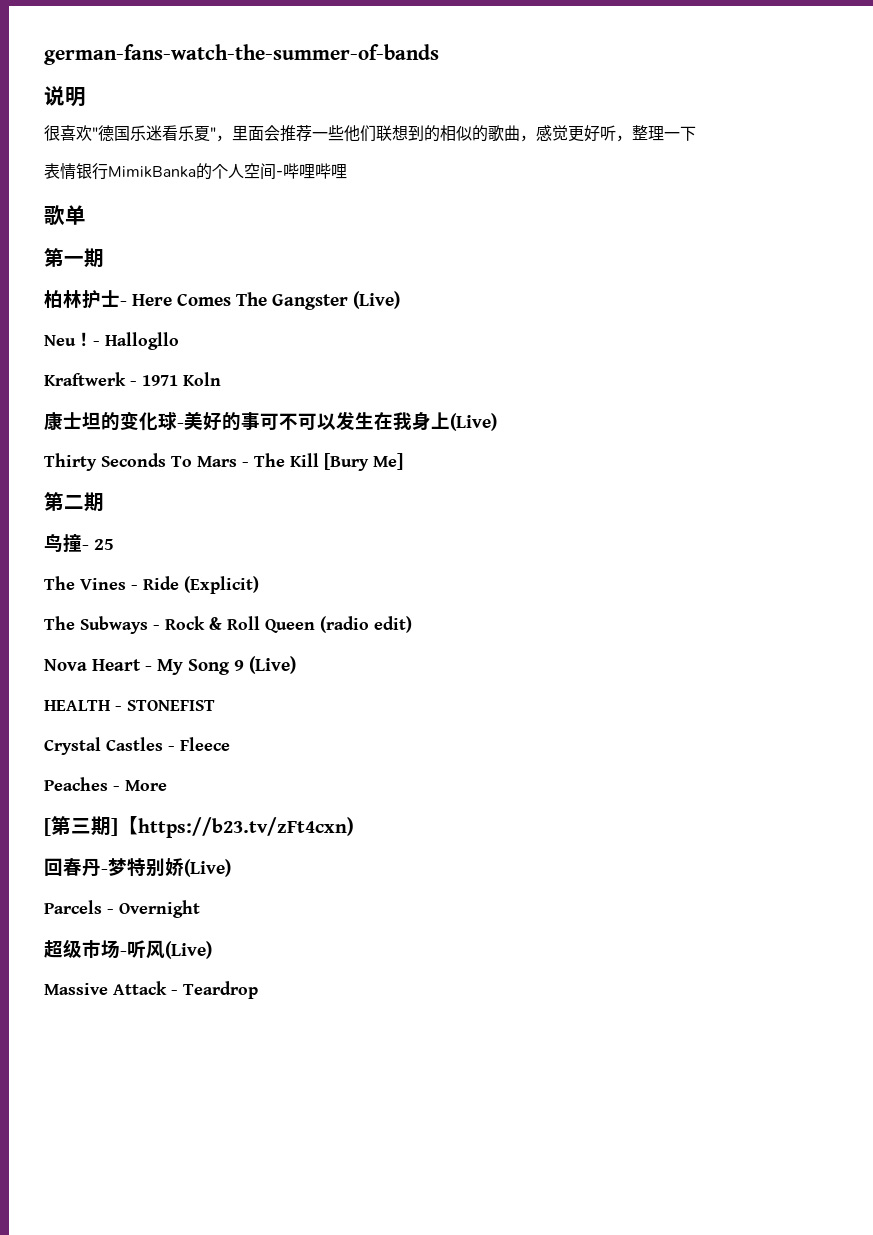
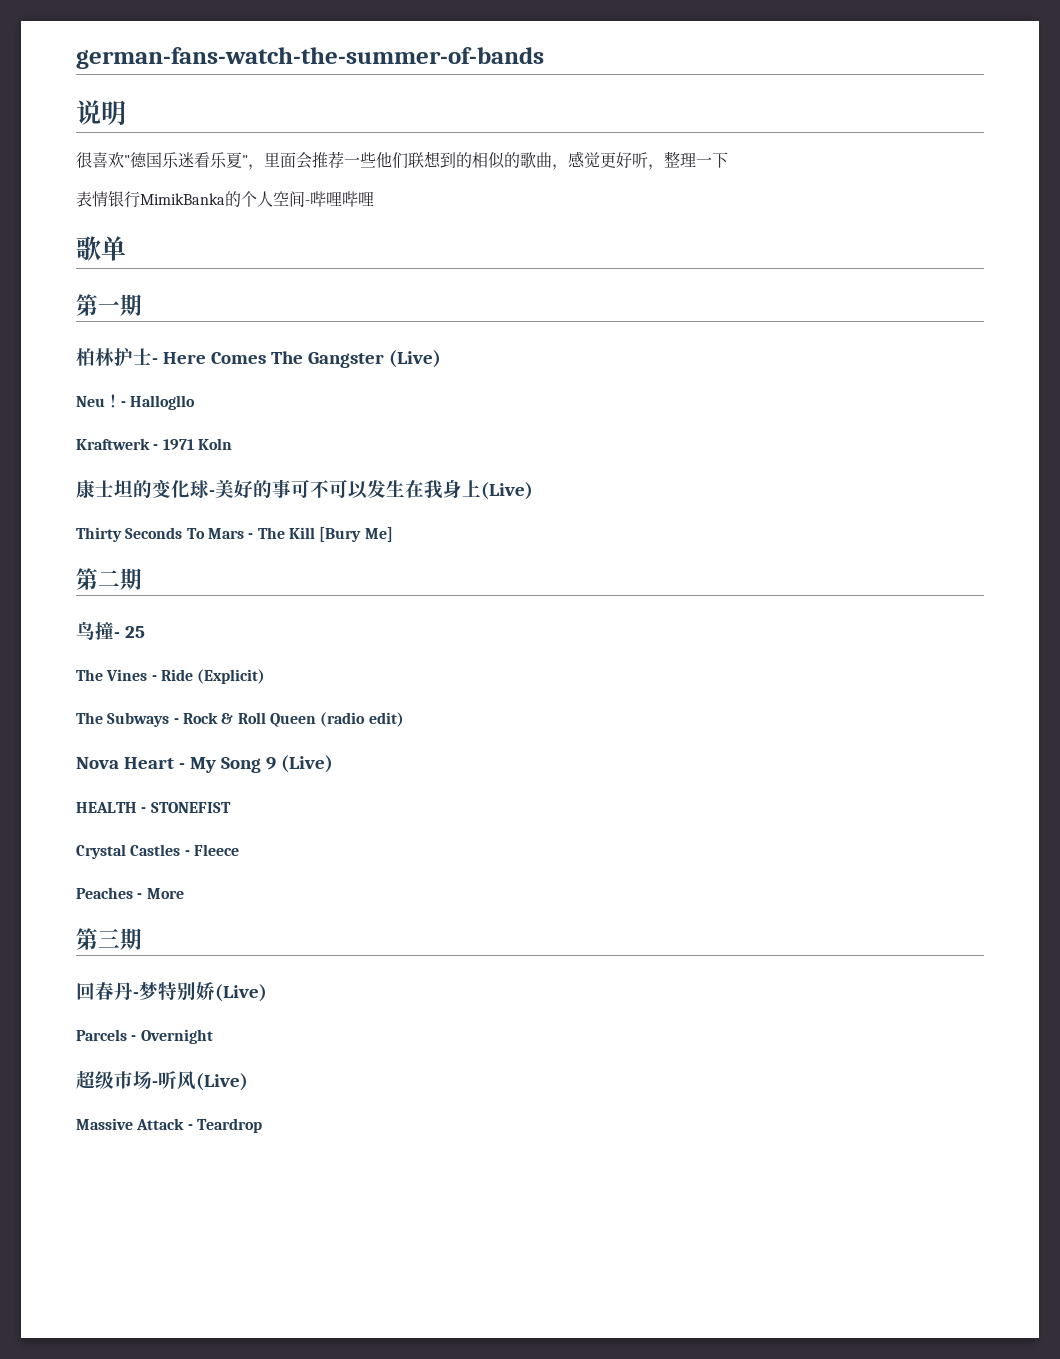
[44,818,51,836] [ -> (184, 893) none
[111,816,354,838] ]【https://b23.tv/zFt4cxn) -> (142, 939) none

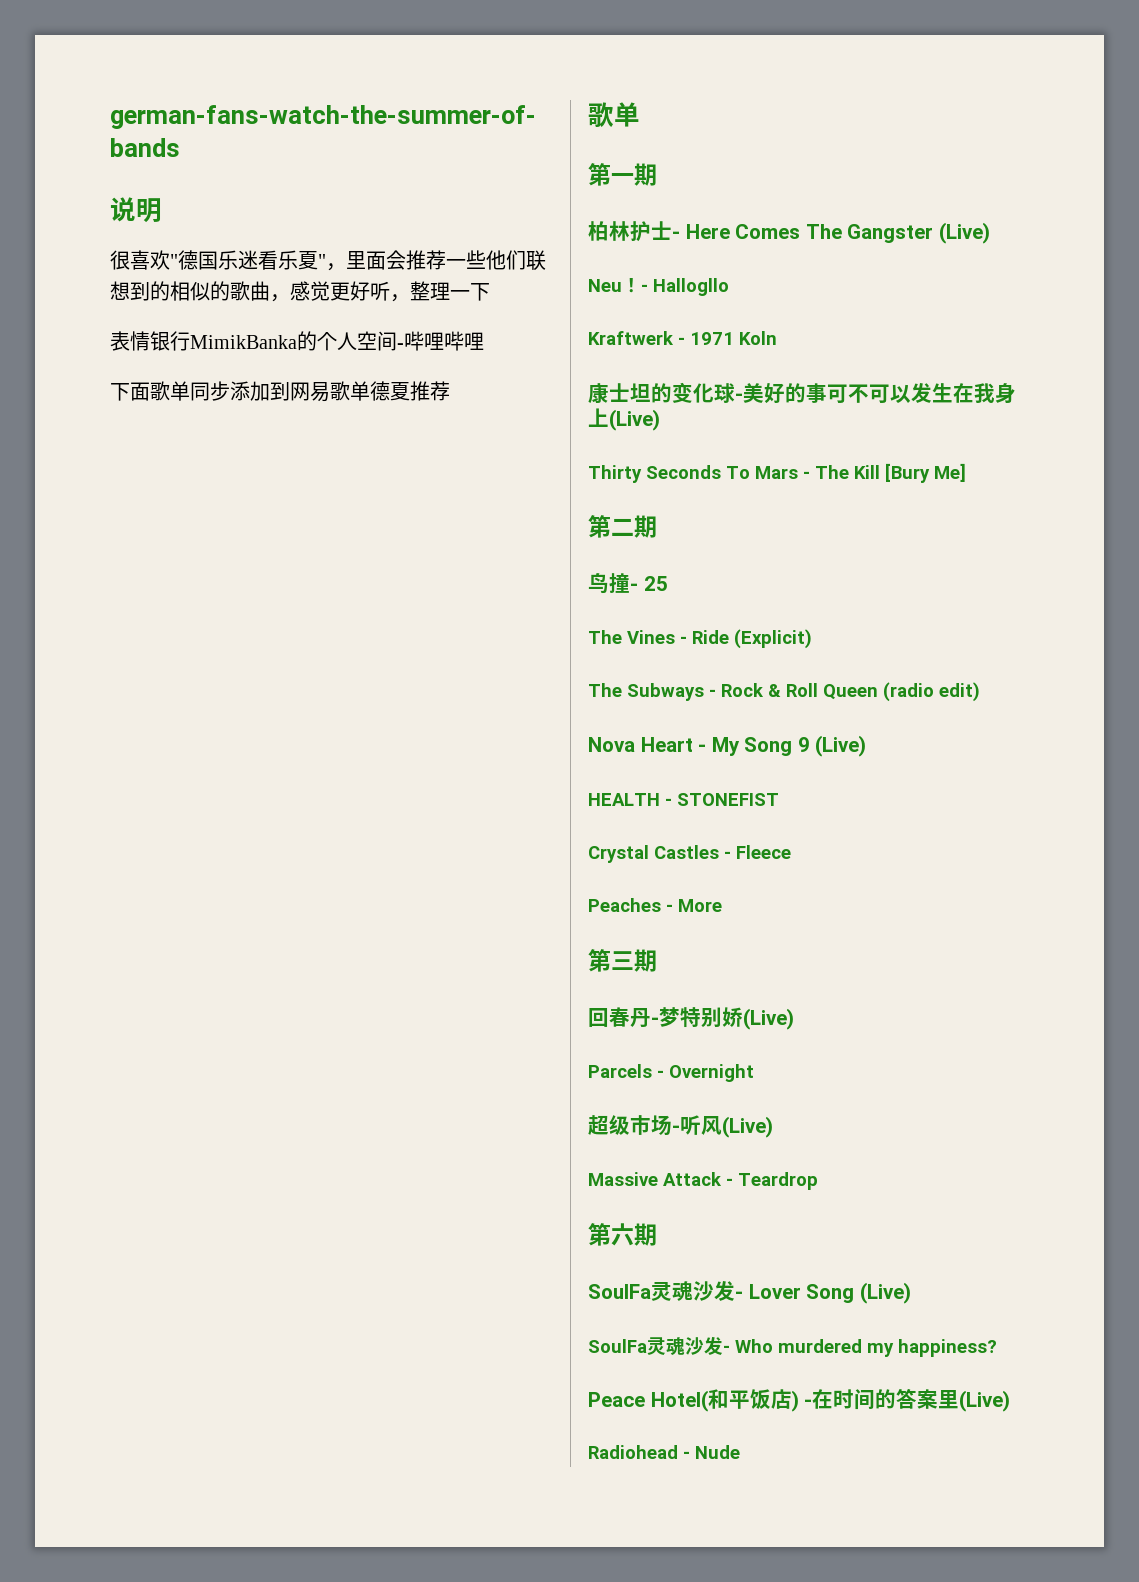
(374, 198) none -> [110,381,450,402] // 下面歌单同步添加到网易歌单德夏推荐
(262, 1125) none -> [588,1223,657,1246] [588,1281,911,1304] [588,1336,997,1357] [588,1388,1011,1412] [588,1445,740,1459] // 第六期 // SoulFa灵魂沙发- Lover Song (Live) // SoulFa灵魂沙发- Who murdered my happiness? // Peace Hotel(和平饭店) -在时间的答案里(Live) // Radiohead - Nude

